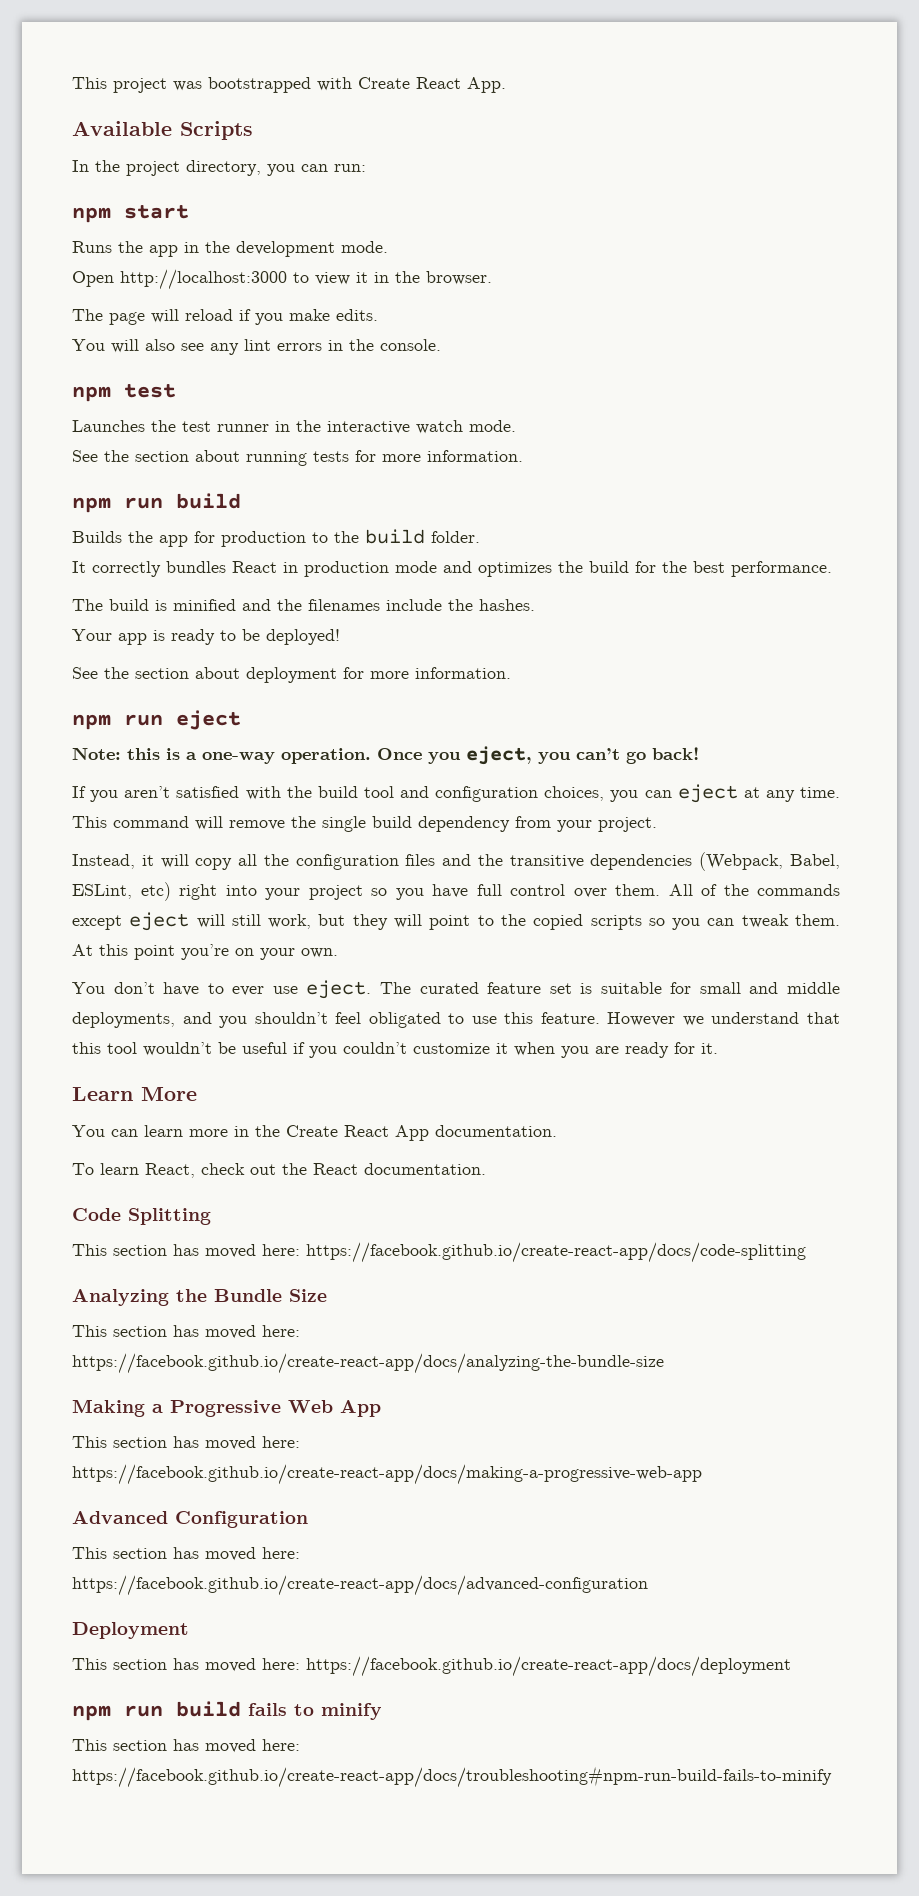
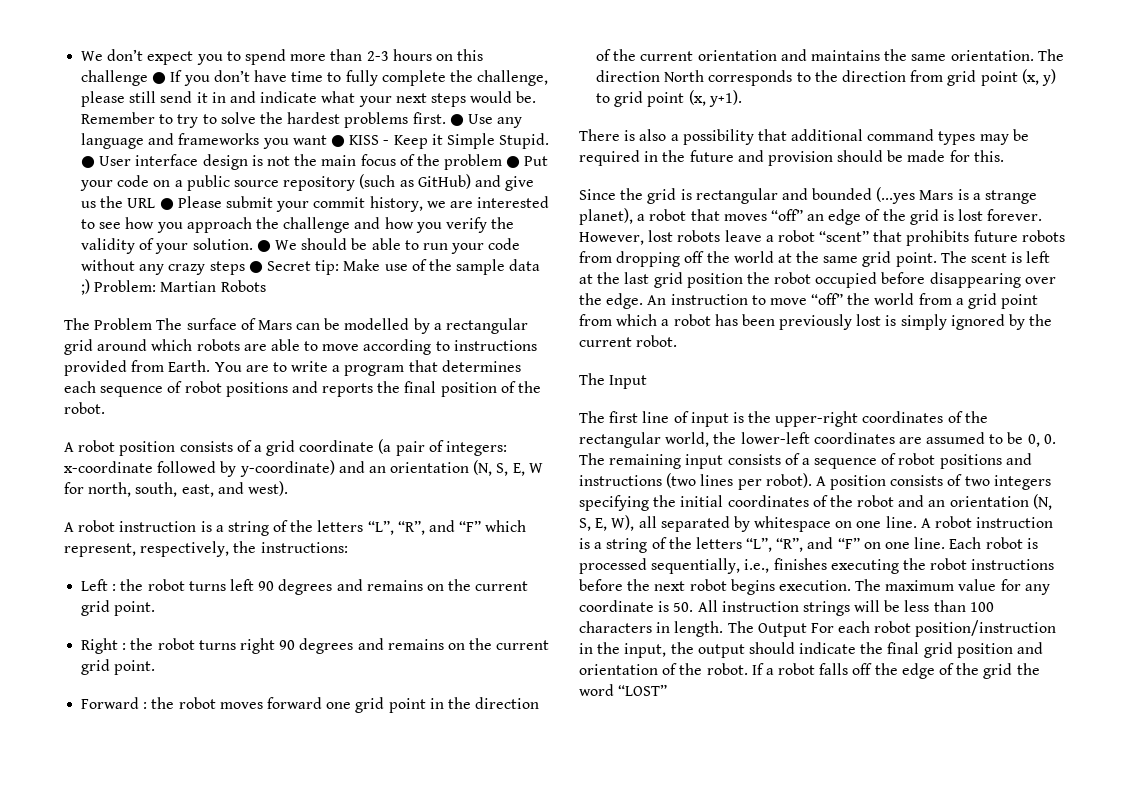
[72,77,506,93] [72,121,253,140] [72,160,366,176] [72,205,189,223] [72,241,388,257] [72,269,492,290] [72,309,378,325] [72,339,441,355] [72,384,176,402] [72,420,516,434] [72,450,523,466] [72,493,241,513] [72,529,480,547] [72,561,832,577] [72,599,535,611] [72,629,340,645] [72,667,511,683] [72,710,241,730] [72,746,699,765] [72,784,840,803] [72,816,657,832] [72,852,840,871] [72,882,840,901] [72,912,840,931] [72,944,338,960] [72,980,840,999] [72,1012,841,1028] [72,1042,718,1058] [72,1087,197,1101] [72,1125,557,1141] [72,1163,486,1178] [72,1208,211,1225] [72,1242,806,1263] [72,1289,327,1306] [72,1325,300,1339] [72,1353,664,1374] [72,1399,381,1417] [72,1436,300,1450] [72,1464,702,1485] [72,1511,308,1528] [72,1547,300,1561] [72,1575,648,1596] [72,1622,189,1639] [72,1656,791,1677] [72,1701,382,1721] [72,1739,300,1753] [72,1766,832,1788] This project was bootstrapped with Create React App. // Available Scripts // In the project directory, you can run: // npm start // Runs the app in the development mode. // Open http://localhost:3000 to view it in the browser. // The page will reload if you make edits. // You will also see any lint errors in the console. // npm test // Launches the test runner in the interactive watch mode. // See the section about running tests for more information. // npm run build // Builds the app for production to the build folder. // It correctly bundles React in production mode and optimizes the build for the best performance. // The build is minified and the filenames include the hashes. // Your app is ready to be deployed! // See the section about deployment for more information. // npm run eject // Note: this is a one-way operation. Once you eject, you can’t go back! // If you aren’t satisfied with the build tool and configuration choices, you can eject at any time. This command will remove the single build dependency from your project. // Instead, it will copy all the configuration files and the transitive dependencies (Webpack, Babel, ESLint, etc) right into your project so you have full control over them. All of the commands except eject will still work, but they will point to the copied scripts so you can tweak them. At this point you’re on your own. // You don’t have to ever use eject. The curated feature set is suitable for small and middle deployments, and you shouldn’t feel obligated to use this feature. However we understand that this tool wouldn’t be useful if you couldn’t customize it when you are ready for it. // Learn More // You can learn more in the Create React App documentation. // To learn React, check out the React documentation. // Code Splitting // This section has moved here: https://facebook.github.io/create-react-app/docs/code-splitting // Analyzing the Bundle Size // This section has moved here: https://facebook.github.io/create-react-app/docs/analyzing-the-bundle-size // Making a Progressive Web App // This section has moved here: https://facebook.github.io/create-react-app/docs/making-a-progressive-web-app // Advanced Configuration // This section has moved here: https://facebook.github.io/create-react-app/docs/advanced-configuration // Deployment // This section has moved here: https://facebook.github.io/create-react-app/docs/deployment // npm run build fails to minify // This section has moved here: https://facebook.github.io/create-react-app/docs/troubleshooting#npm-run-build-fails-to-minify -> [81,49,484,65] [81,70,549,86] [81,91,537,107] [81,112,523,128] [81,133,550,149] [81,154,549,170] [80,174,535,191] [81,196,550,212] [81,217,515,233] [81,238,521,254] [81,259,541,275] [81,279,266,295] [64,318,529,334] [64,339,537,355] [64,360,521,376] [64,381,542,397] [64,402,105,414] [64,439,508,456] [64,460,543,477] [64,481,288,497] [64,520,527,536] [64,541,348,557] [81,579,529,595] [81,600,156,616] [81,638,550,654] [81,659,156,675] [81,697,540,713] [596,49,1064,61] [596,69,1056,86] [596,90,742,107] [579,129,1029,145] [579,150,1004,166] [579,187,1038,204] [579,208,1043,225] [579,230,1065,246] [579,251,1051,267] [579,272,1056,288] [579,293,1039,309] [579,314,1053,330] [579,335,678,347] [579,373,648,389] [579,411,988,427] [579,432,1056,448] [579,453,1032,469] [579,473,1051,490] [579,494,1052,511] [579,515,1054,532] [579,537,1038,553] [579,558,1055,574] [579,579,1050,595] [579,600,994,616] [579,620,1057,637] [579,642,1044,658] [579,663,1040,679] [579,684,668,696] We don’t expect you to spend more than 2-3 hours on this challenge ● If you don’t have time to fully complete the challenge, please still send it in and indicate what your next steps would be. Remember to try to solve the hardest problems first. ● Use any language and frameworks you want ● KISS - Keep it Simple Stupid. ● User interface design is not the main focus of the problem ● Put your code on a public source repository (such as GitHub) and give us the URL ● Please submit your commit history, we are interested to see how you approach the challenge and how you verify the validity of your solution. ● We should be able to run your code without any crazy steps ● Secret tip: Make use of the sample data ;) Problem: Martian Robots // The Problem The surface of Mars can be modelled by a rectangular grid around which robots are able to move according to instructions provided from Earth. You are to write a program that determines each sequence of robot positions and reports the final position of the robot. // A robot position consists of a grid coordinate (a pair of integers: x-coordinate followed by y-coordinate) and an orientation (N, S, E, W for north, south, east, and west). // A robot instruction is a string of the letters “L”, “R”, and “F” which represent, respectively, the instructions: // Left : the robot turns left 90 degrees and remains on the current grid point. // Right : the robot turns right 90 degrees and remains on the current grid point. // Forward : the robot moves forward one grid point in the direction of the current orientation and maintains the same orientation. The direction North corresponds to the direction from grid point (x, y) to grid point (x, y+1). // There is also a possibility that additional command types may be required in the future and provision should be made for this. // Since the grid is rectangular and bounded (...yes Mars is a strange planet), a robot that moves “off” an edge of the grid is lost forever. However, lost robots leave a robot “scent” that prohibits future robots from dropping off the world at the same grid point. The scent is left at the last grid position the robot occupied before disappearing over the edge. An instruction to move “off” the world from a grid point from which a robot has been previously lost is simply ignored by the current robot. // The Input // The first line of input is the upper-right coordinates of the rectangular world, the lower-left coordinates are assumed to be 0, 0. The remaining input consists of a sequence of robot positions and instructions (two lines per robot). A position consists of two integers specifying the initial coordinates of the robot and an orientation (N, S, E, W), all separated by whitespace on one line. A robot instruction is a string of the letters “L”, “R”, and “F” on one line. Each robot is processed sequentially, i.e., finishes executing the robot instructions before the next robot begins execution. The maximum value for any coordinate is 50. All instruction strings will be less than 100 characters in length. The Output For each robot position/instruction in the input, the output should indicate the final grid position and orientation of the robot. If a robot falls off the edge of the grid the word “LOST”

